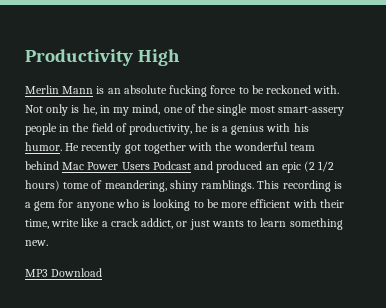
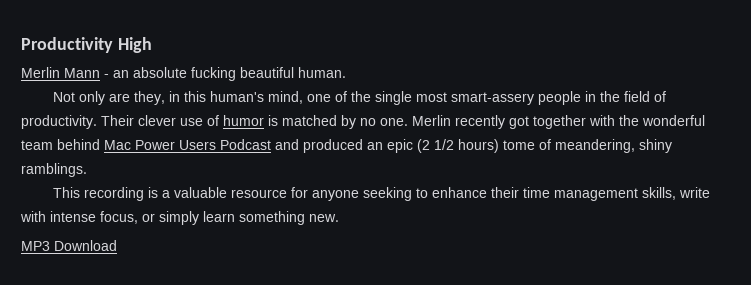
[96,86,105,94] is -> [104,74,109,78] -
[210,85,340,94] [25,104,130,116] force to be reckoned with. Not only is he, in my -> [240,67,346,78] [52,91,264,105] beautiful human. // Not only are they, in this human's
[129,123,309,135] [25,142,80,151] productivity, he is a genius with his humor. He -> [21,115,451,129] productivity. Their clever use of humor is matched by no one. Merlin
(255, 186) none -> (87, 170) //
[34,199,344,211] [25,218,258,230] gem for anyone who is looking to be more efficient with their time, write like a crack addict, or just wants to -> [173,187,710,201] [20,211,199,225] valuable resource for anyone seeking to enhance their time management skills, write with intense focus, or simply

